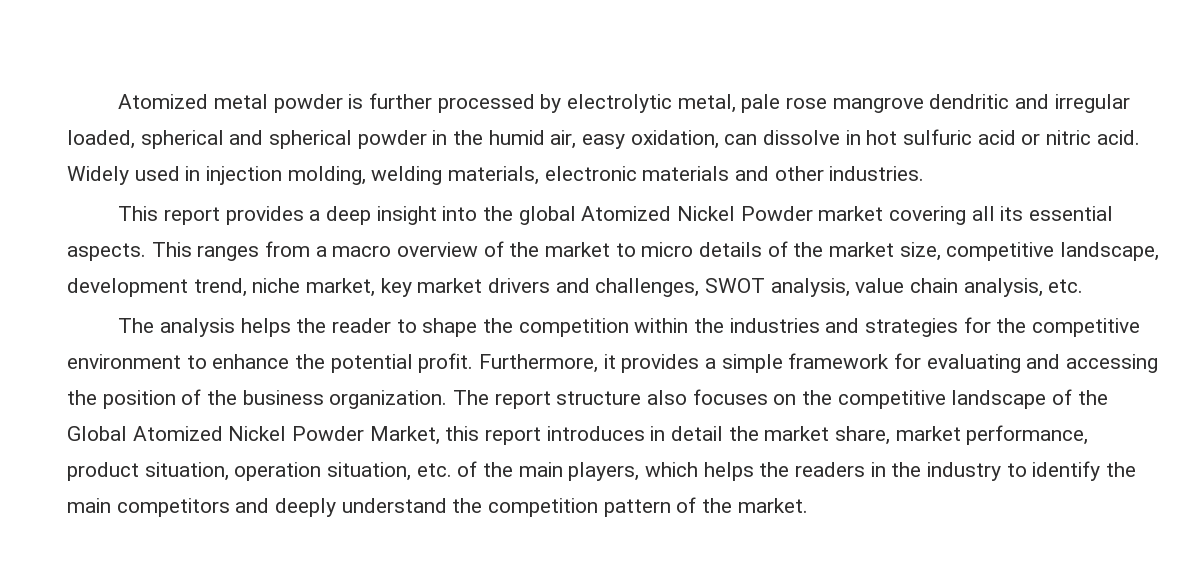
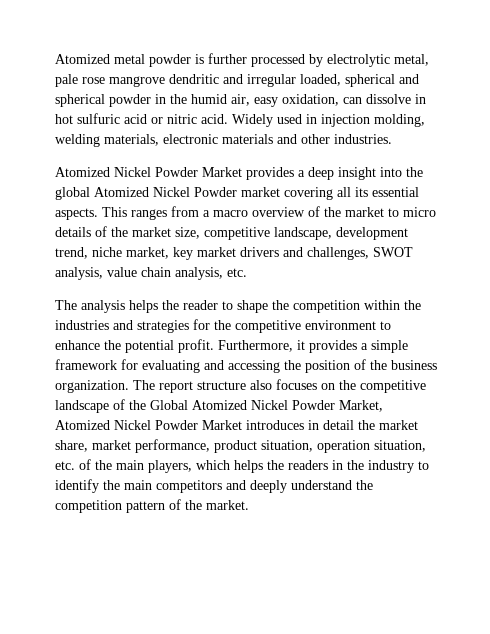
[118,206,220,225] This report -> [55,167,242,177] Atomized Nickel Powder Market
[445,426,542,445] this report -> [55,420,242,430] Atomized Nickel Powder Market

